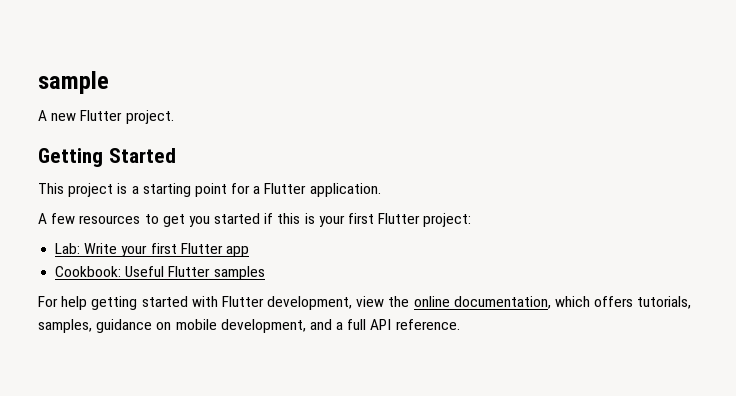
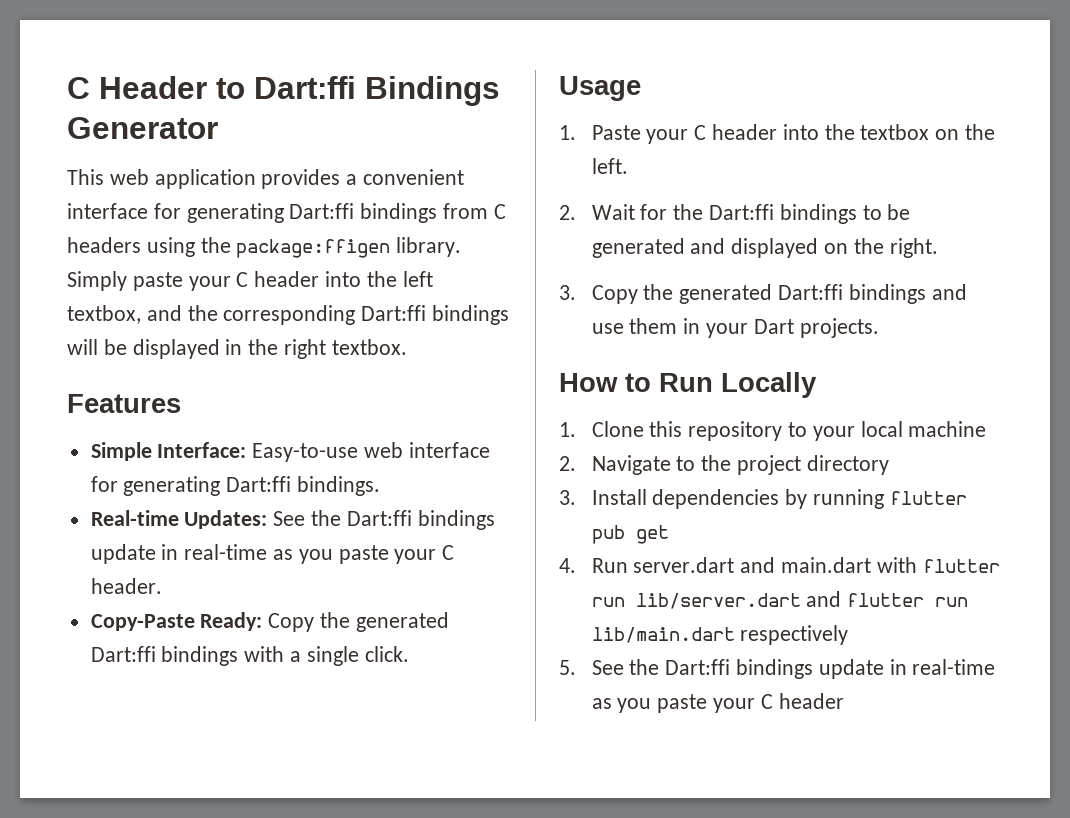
[38,71,109,94] [38,110,174,124] [38,148,176,167] [38,183,381,197] [38,213,472,227] [55,243,249,257] [55,266,265,280] [38,296,692,310] [38,319,460,333] sample // A new Flutter project. // Getting Started // This project is a starting point for a Flutter application. // A few resources to get you started if this is your first Flutter project: // Lab: Write your first Flutter app // Cookbook: Useful Flutter samples // For help getting started with Flutter development, view the online documentation, which offers tutorials, samples, guidance on mobile development, and a full API reference. -> [67,76,500,106] [67,117,218,139] [67,169,465,189] [67,203,506,223] [67,237,462,258] [67,271,433,291] [67,305,510,325] [67,339,407,359] [67,394,181,413] [90,442,490,462] [90,476,381,496] [90,510,495,530] [90,544,455,564] [90,578,162,594] [90,612,449,632] [90,646,409,666] [559,76,641,101] [559,124,996,144] [591,158,628,174] [559,204,911,224] [591,238,938,258] [559,284,967,304] [591,318,879,338] [559,372,817,398] [559,421,987,441] [559,455,889,475] [559,489,967,509] [591,525,669,544] [559,557,1000,573] [591,591,969,609] [591,625,849,645] [559,659,996,679] [591,693,844,713] C Header to Dart:ffi Bindings Generator // This web application provides a convenient interface for generating Dart:ffi bindings from C headers using the package:ffigen library. Simply paste your C header into the left textbox, and the corresponding Dart:ffi bindings will be displayed in the right textbox. // Features // Simple Interface: Easy-to-use web interface for generating Dart:ffi bindings. // Real-time Updates: See the Dart:ffi bindings update in real-time as you paste your C header. // Copy-Paste Ready: Copy the generated Dart:ffi bindings with a single click. // Usage // 1. Paste your C header into the textbox on the left. // 2. Wait for the Dart:ffi bindings to be generated and displayed on the right. // 3. Copy the generated Dart:ffi bindings and use them in your Dart projects. // How to Run Locally // 1. Clone this repository to your local machine // 2. Navigate to the project directory // 3. Install dependencies by running flutter pub get // 4. Run server.dart and main.dart with flutter run lib/server.dart and flutter run lib/main.dart respectively // 5. See the Dart:ffi bindings update in real-time as you paste your C header

